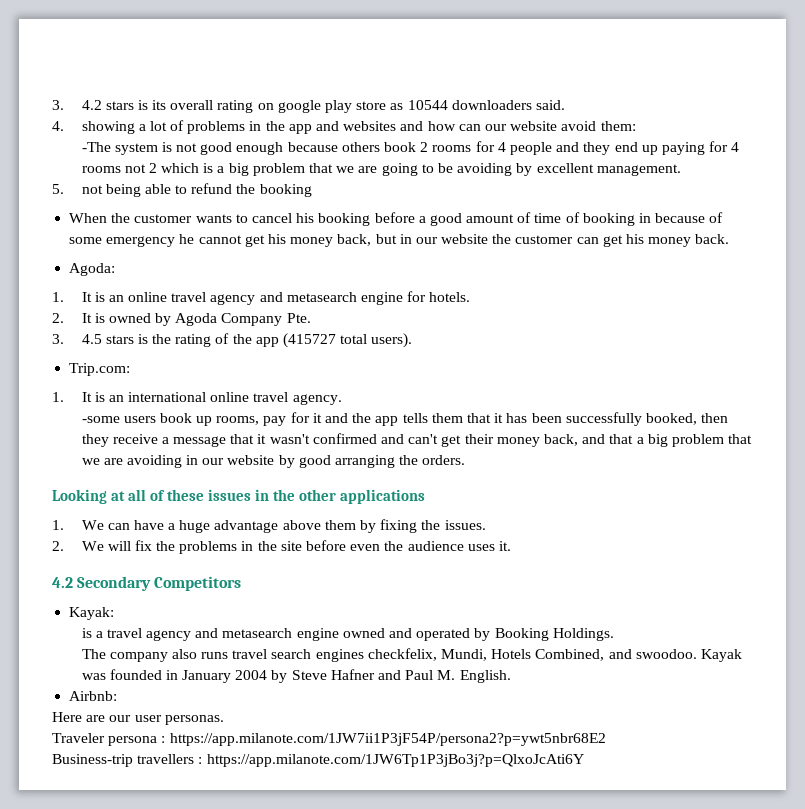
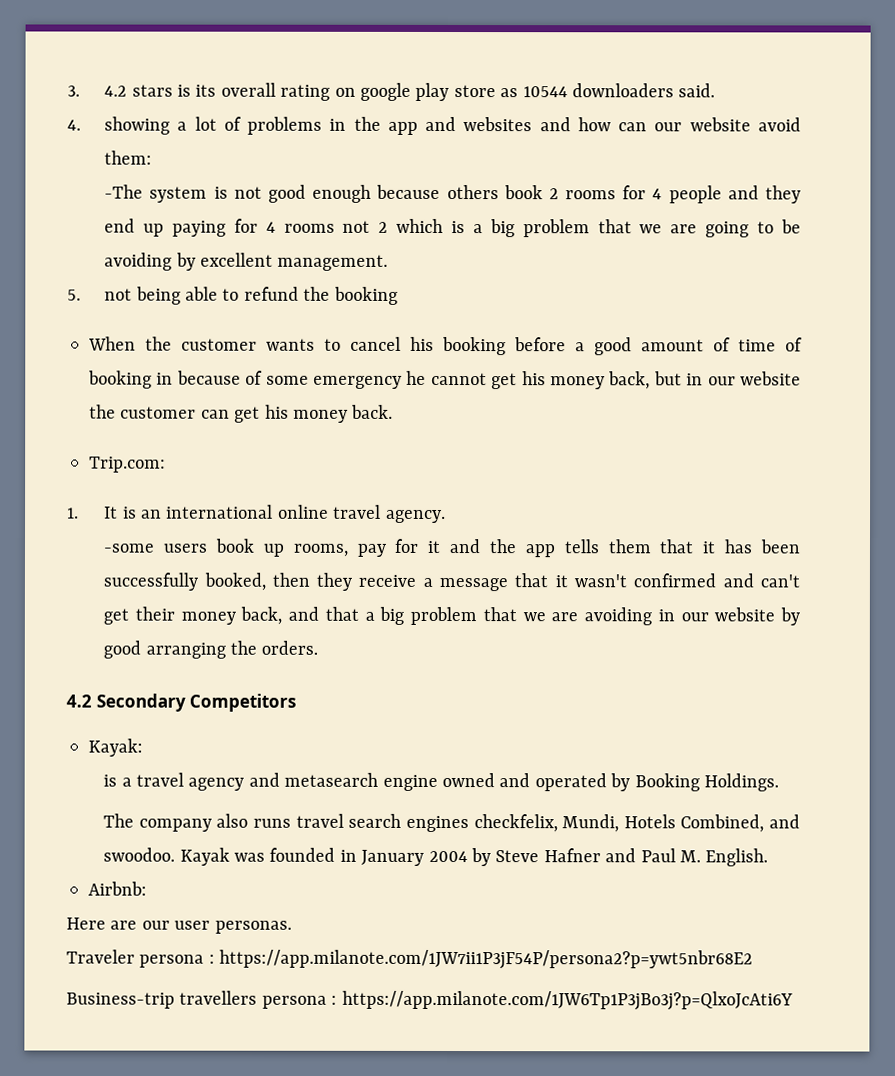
[69,263,116,276] [52,291,471,305] [52,313,311,326] [52,333,413,348] // Agoda: // 1. It is an online travel agency and metasearch engine for hotels. // 2. It is owned by Agoda Company Pte. // 3. 4.5 stars is the rating of the app (415727 total users). -> (394, 411) none
[52,489,426,504] [52,519,486,533] [52,540,511,554] // Looking at all of these issues in the other applications // 1. We can have a huge advantage above them by fixing the issues. // 2. We will fix the problems in the site before even the audience uses it. -> (319, 647) none
(195, 759) none -> [261,995,327,1009] persona

